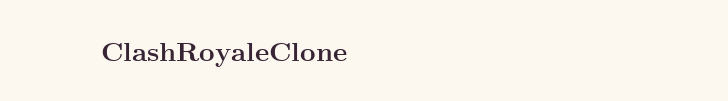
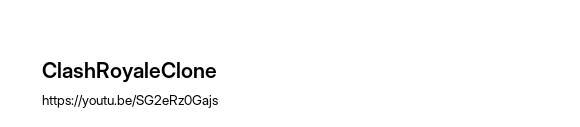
(347, 55) none -> [42,95,218,108] // https://youtu.be/SG2eRz0Gajs

